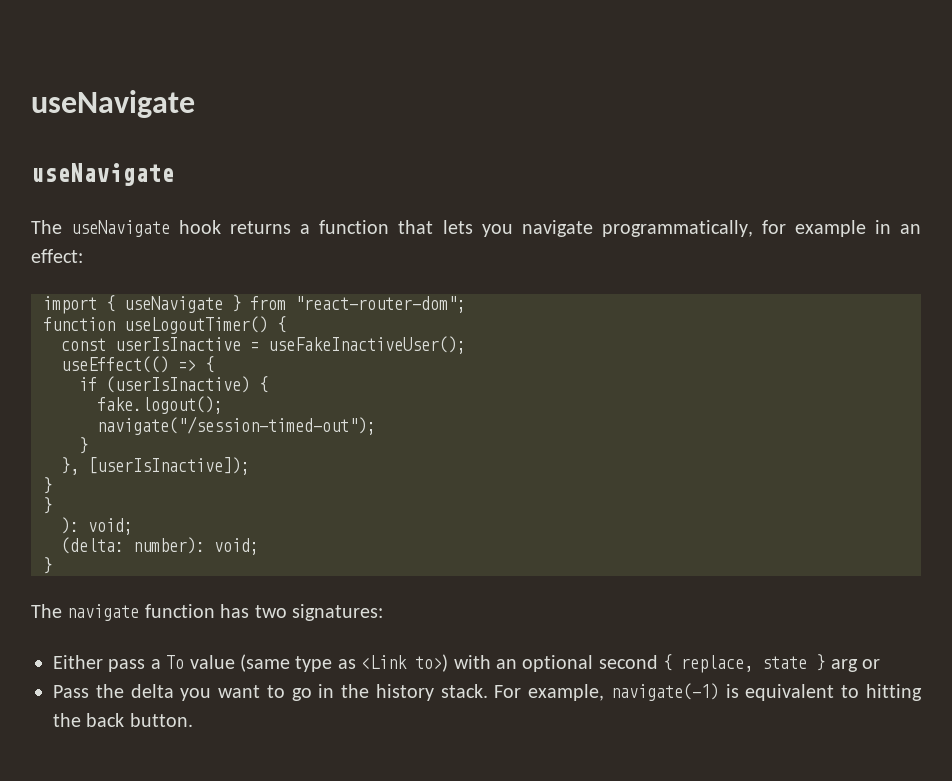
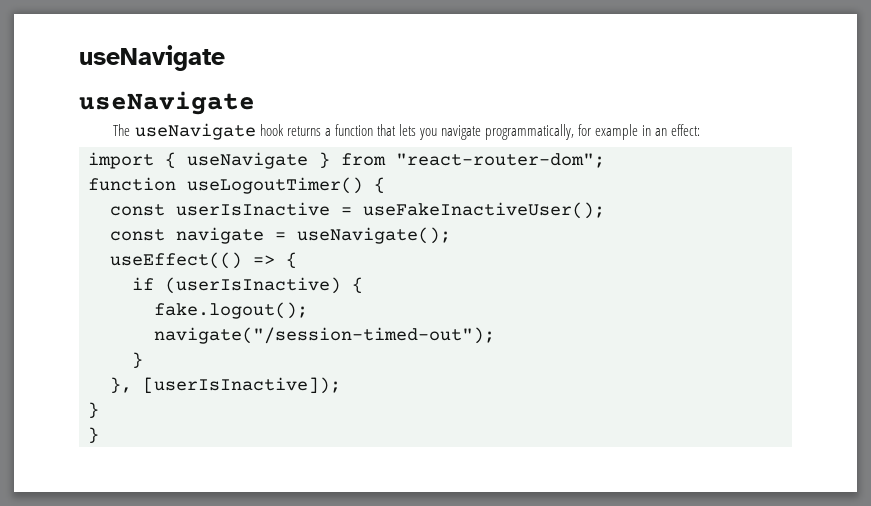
(466, 345) none -> [110,227,451,244] // const navigate = useNavigate();
[61,517,133,535] [61,537,259,555] [43,557,52,574] [31,604,383,621] [53,654,880,673] [53,683,922,701] [53,713,193,727] // ): void; // (delta: number): void; // } // The navigate function has two signatures: // Either pass a To value (same type as <Link to>) with an optional second { replace, state } arg or // Pass the delta you want to go in the history stack. For example, navigate(-1) is equivalent to hitting the back button. -> (99, 435) none

